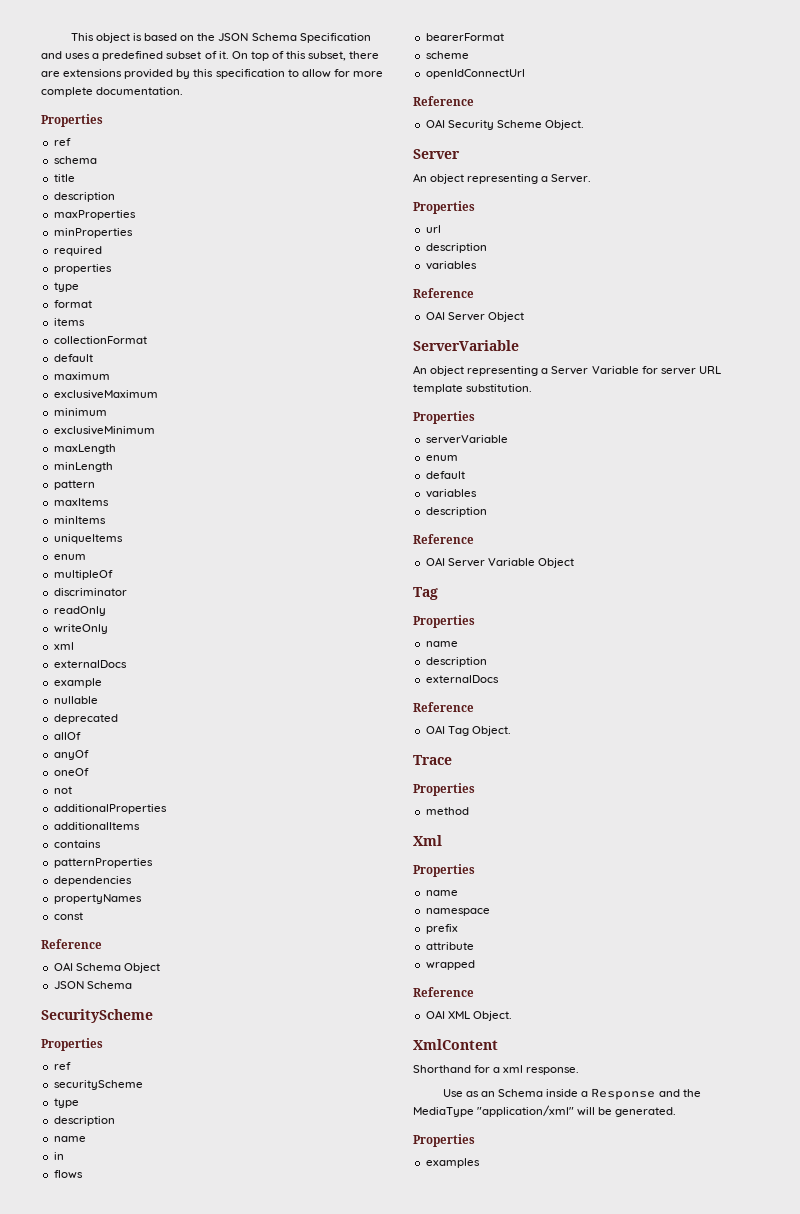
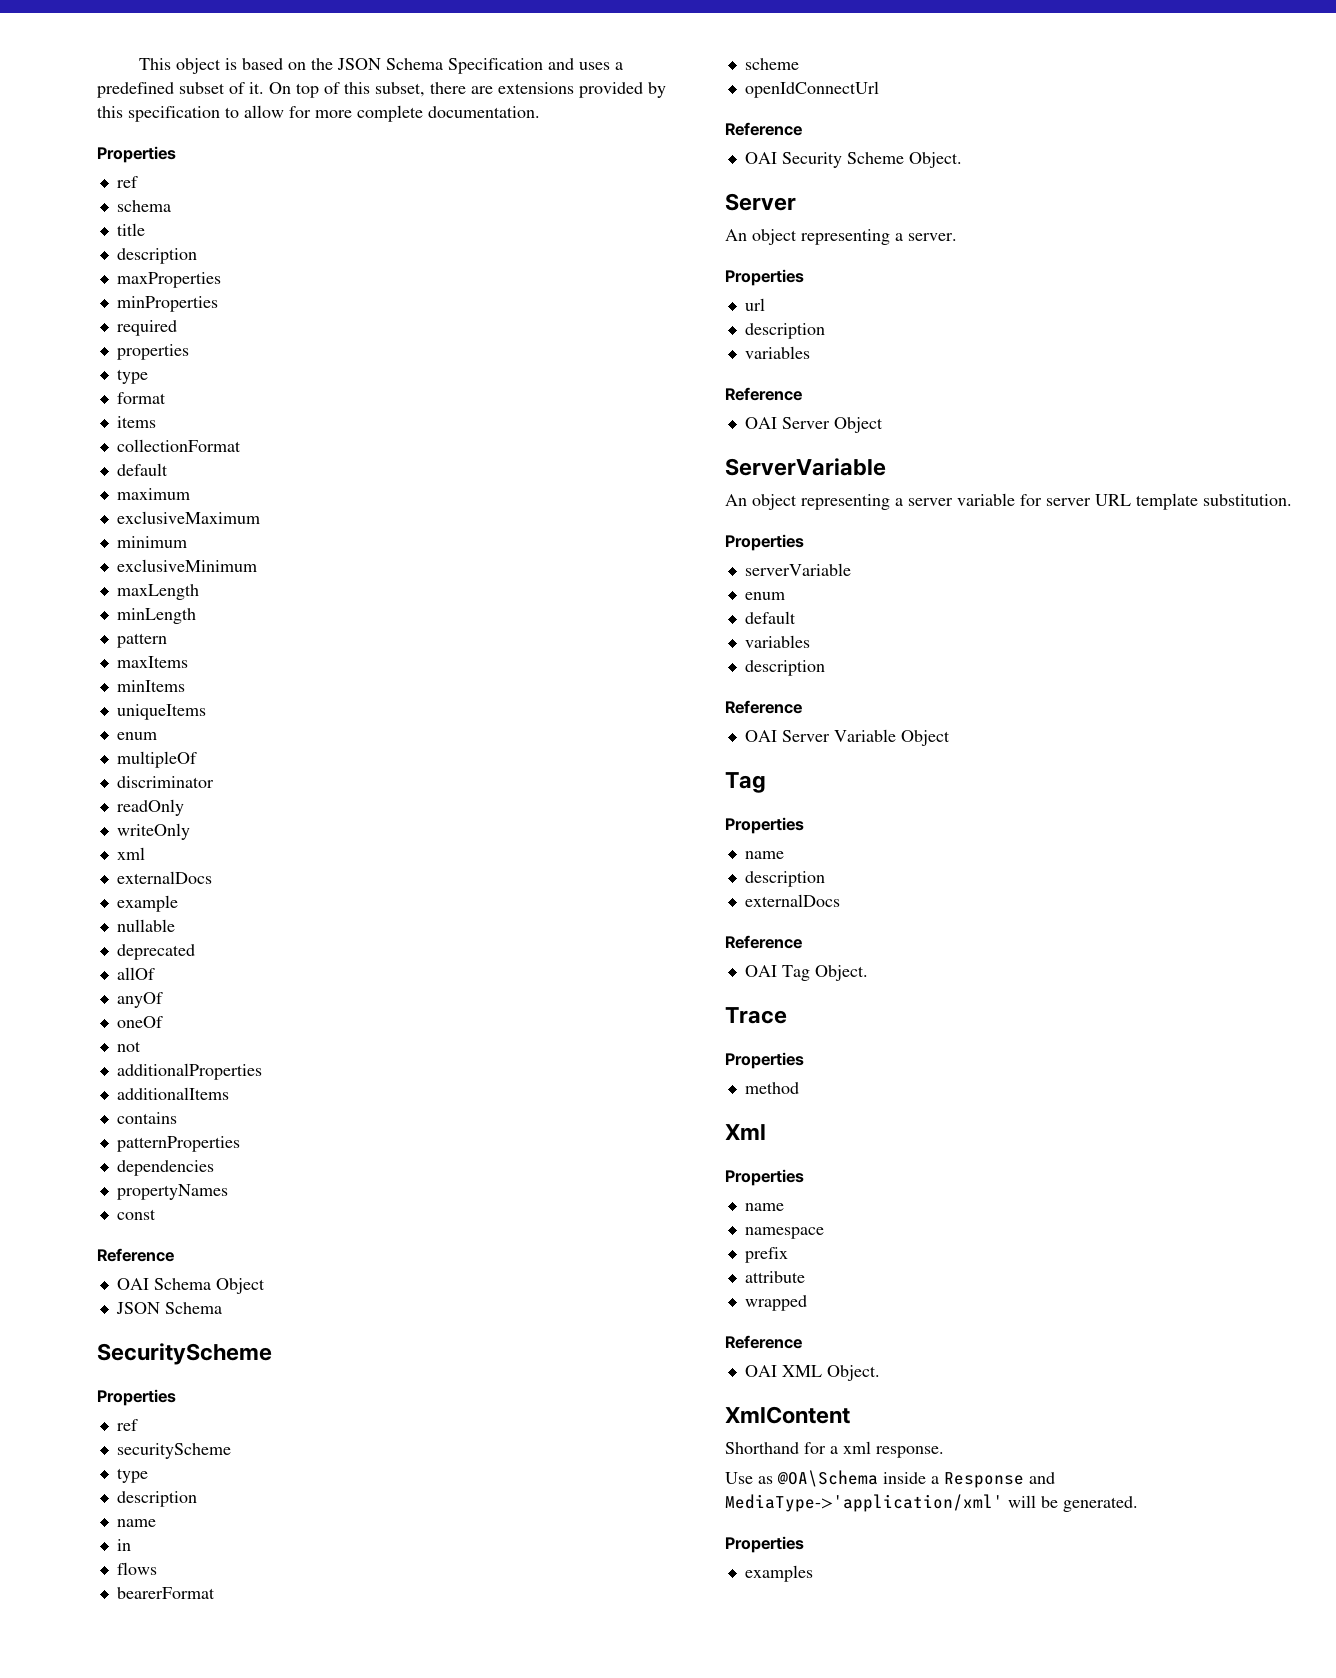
[551,174,592,183] Server. -> [908,233,957,241] server.
[551,366,639,375] Server Variable -> [908,493,1015,506] server variable
[481,1089,544,1097] an Schema -> [777,1470,878,1487] @OA\Schema
[682,1089,701,1097] [413,1105,575,1117] the MediaType "application/xml" -> [725,1494,1003,1512] MediaType->'application/xml'

